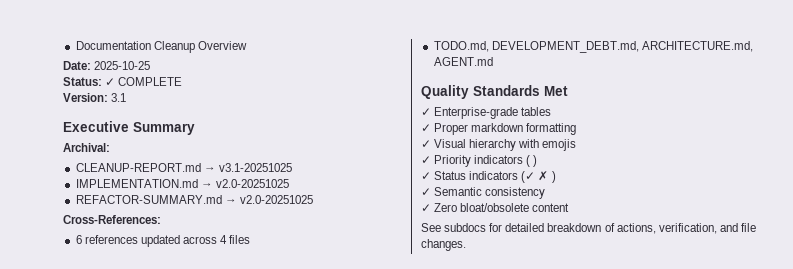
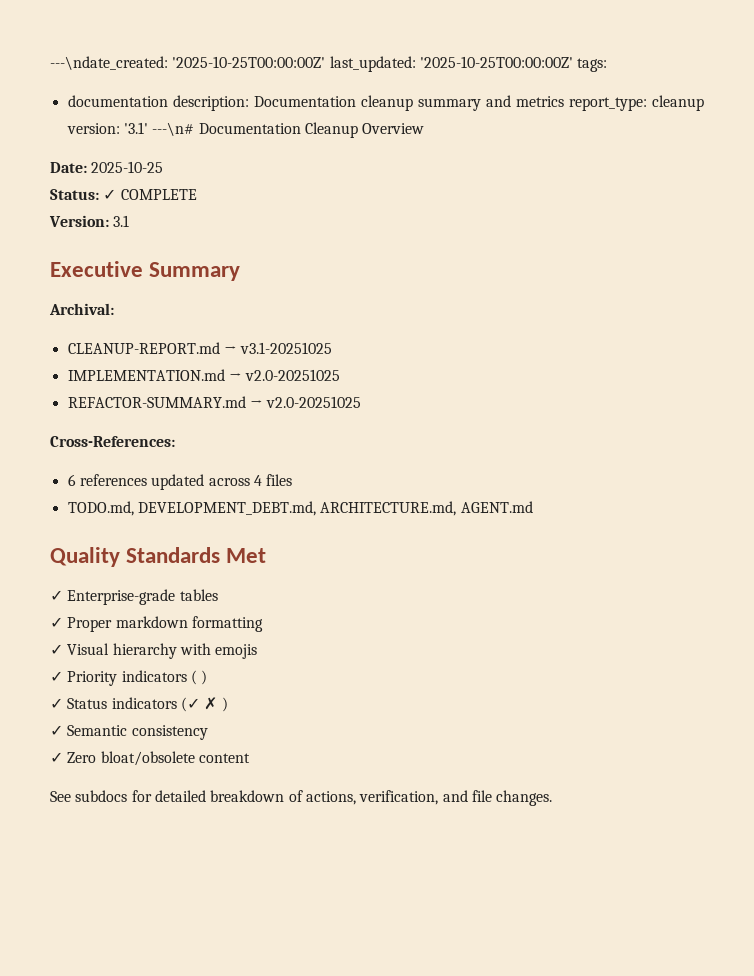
(75, 45) none -> [50,56,608,72] [67,95,704,111] [66,122,195,136] ---\ndate_created: '2025-10-25T00:00:00Z' last_updated: '2025-10-25T00:00:00Z' tags: // documentation description: Documentation cleanup summary and metrics report_type: cleanup version: '3.1' ---\n#

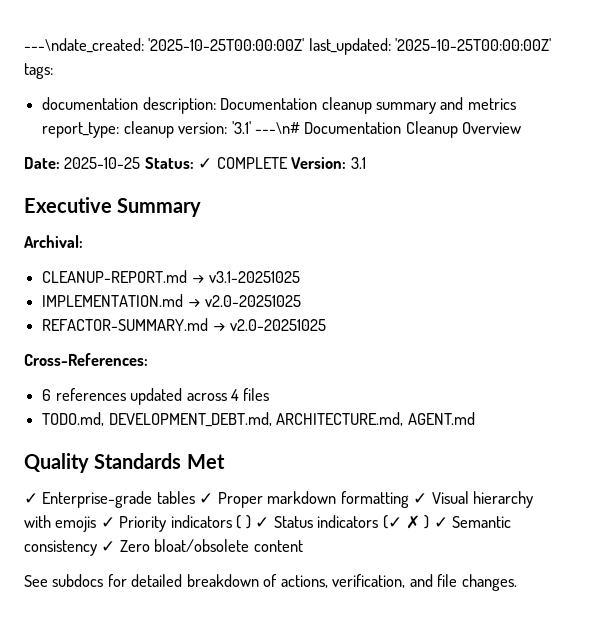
(164, 167) // -> (141, 163) none
(197, 194) // -> (288, 163) none
(218, 595) // -> (195, 497) none
(263, 624) // -> (409, 499) none
(258, 651) // -> (97, 524) none
(208, 677) // -> (251, 522) none
(228, 704) // -> (430, 522) none
(208, 732) // -> (97, 548) none

